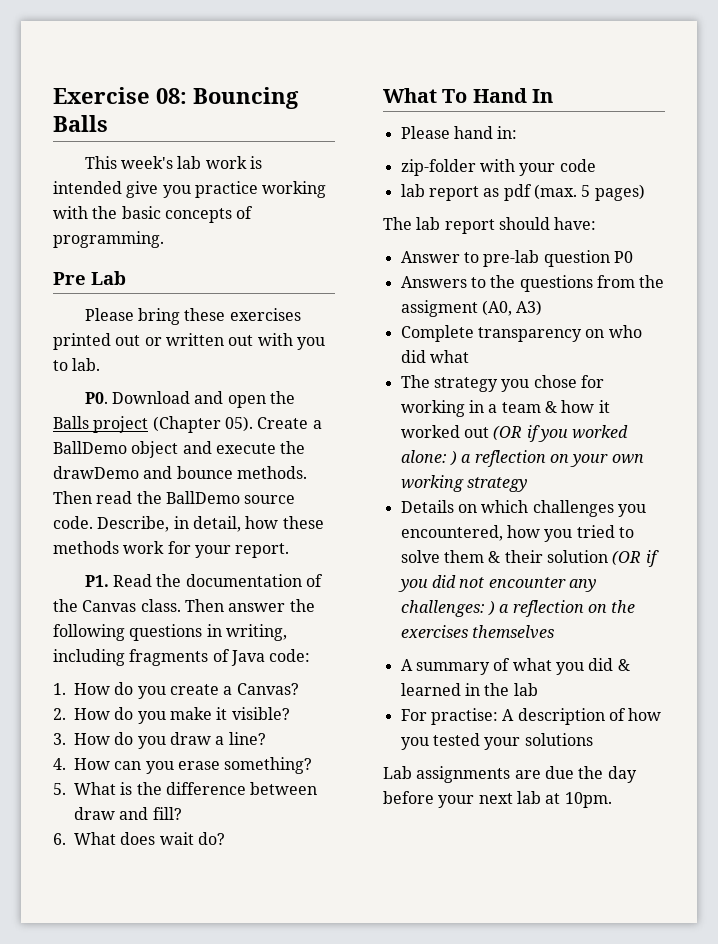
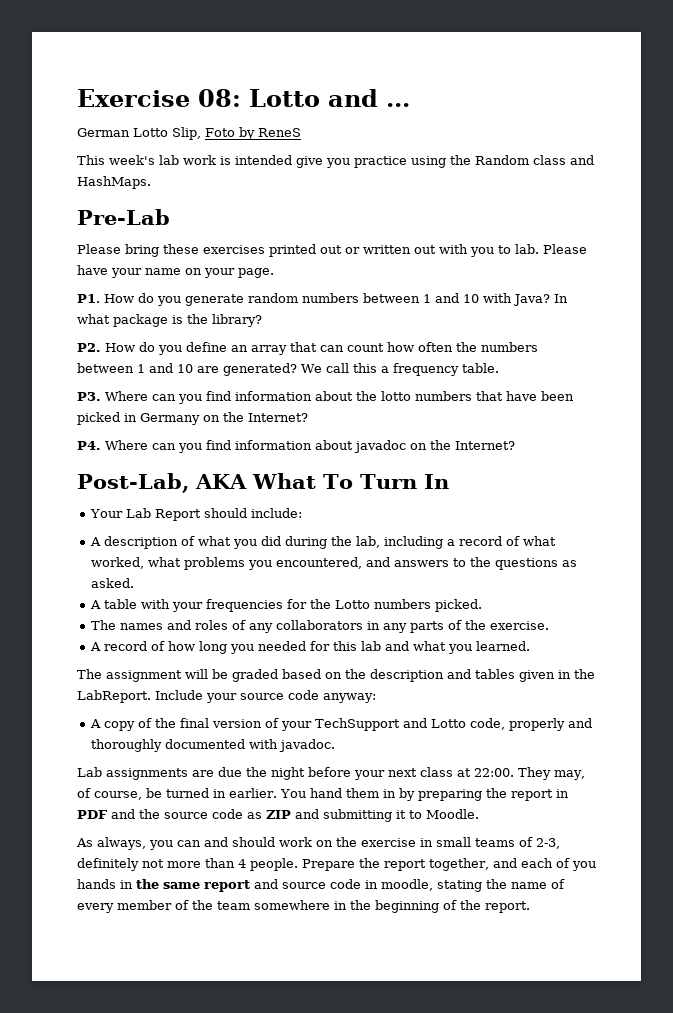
[193,87,299,109] [53,115,108,132] Bouncing Balls -> [249,89,410,107] [77,127,301,140] Lotto and ... // German Lotto Slip, Foto by ReneS
[262,181,327,198] [53,206,254,223] [53,231,164,248] [53,271,126,285] working with the basic concepts of programming. // Pre Lab -> [411,155,594,168] [77,176,151,189] [77,209,170,225] using the Random class and HashMaps. // Pre-Lab
[84,391,296,408] [53,416,322,433] [53,441,306,458] [53,466,307,479] [53,491,296,504] [53,516,324,532] [53,541,290,558] [84,574,324,587] [53,599,315,612] [53,624,287,641] [53,649,311,666] [53,682,299,699] [53,707,290,724] [53,732,266,749] [53,757,313,774] [53,782,318,795] [74,807,182,820] [53,832,225,845] // P0. Download and open the Balls project (Chapter 05). Create a BallDemo object and execute the drawDemo and bounce methods. Then read the BallDemo source code. Describe, in detail, how these methods work for your report. // P1. Read the documentation of the Canvas class. Then answer the following questions in writing, including fragments of Java code: // 1. How do you create a Canvas? // 2. How do you make it visible? // 3. How do you draw a line? // 4. How can you erase something? // 5. What is the difference between draw and fill? // 6. What does wait do? // -> [543,244,587,254] [77,265,274,278] [77,293,568,306] [77,314,262,327] [77,342,538,355] [77,363,499,376] [77,391,574,404] [77,412,308,425] [77,440,515,453] [77,473,247,493] Please have your name on your page. // P1. How do you generate random numbers between 1 and 10 with Java? In what package is the library? // P2. How do you define an array that can count how often the numbers between 1 and 10 are generated? We call this a frequency table. // P3. Where can you find information about the lotto numbers that have been picked in Germany on the Internet? // P4. Where can you find information about javadoc on the Internet? // Post-Lab, AKA
[472,88,527,103] Hand -> [359,474,417,489] Turn
[400,126,518,139] [400,159,596,176] [400,184,645,201] [383,217,597,234] [400,250,633,267] [400,275,665,292] [400,300,543,317] [400,325,642,342] [400,350,469,363] [400,375,604,392] [400,400,610,417] [400,425,629,442] [400,450,644,467] [400,475,527,492] [400,500,646,517] [400,525,634,542] [400,550,659,567] [397,575,596,592] [400,600,636,617] [400,625,554,639] [400,659,490,675] Please hand in: // zip-folder with your code // lab report as pdf (max. 5 pages) // The lab report should have: // Answer to pre-lab question P0 // Answers to the questions from the assigment (A0, A3) // Complete transparency on who did what // The strategy you chose for working in a team & how it worked out (OR if you worked alone: ) a reflection on your own working strategy // Details on which challenges you encountered, how you tried to solve them & their solution (OR if you did not encounter any challenges: ) a reflection on the exercises themselves // A summary -> [90,508,303,521] [90,536,179,549] Your Lab Report should include: // A description
[617,659,630,671] [400,683,538,696] [400,708,662,725] [400,733,593,750] & learned in the lab // For practise: A description of how you tested your solutions -> [285,536,557,549] [91,557,578,570] [91,578,135,588] [90,599,483,612] [91,620,550,633] [90,641,531,654] [77,669,595,682] [77,690,376,703] [90,718,593,731] [91,739,336,752] during the lab, including a record of what worked, what problems you encountered, and answers to the questions as asked. // A table with your frequencies for the Lotto numbers picked. // The names and roles of any collaborators in any parts of the exercise. // A record of how long you needed for this lab and what you learned. // The assignment will be graded based on the description and tables given in the LabReport. Include your source code anyway: // A copy of the final version of your TechSupport and Lotto code, properly and thoroughly documented with javadoc.
[607,766,637,783] day -> [271,767,305,780] night
[516,791,612,808] lab at 10pm. -> [420,767,585,780] [77,788,569,801] [77,809,479,822] [76,837,560,850] [77,858,596,871] [77,879,565,892] [77,900,530,913] class at 22:00. They may, of course, be turned in earlier. You hand them in by preparing the report in PDF and the source code as ZIP and submitting it to Moodle. // As always, you can and should work on the exercise in small teams of 2-3, definitely not more than 4 people. Prepare the report together, and each of you hands in the same report and source code in moodle, stating the name of every member of the team somewhere in the beginning of the report.

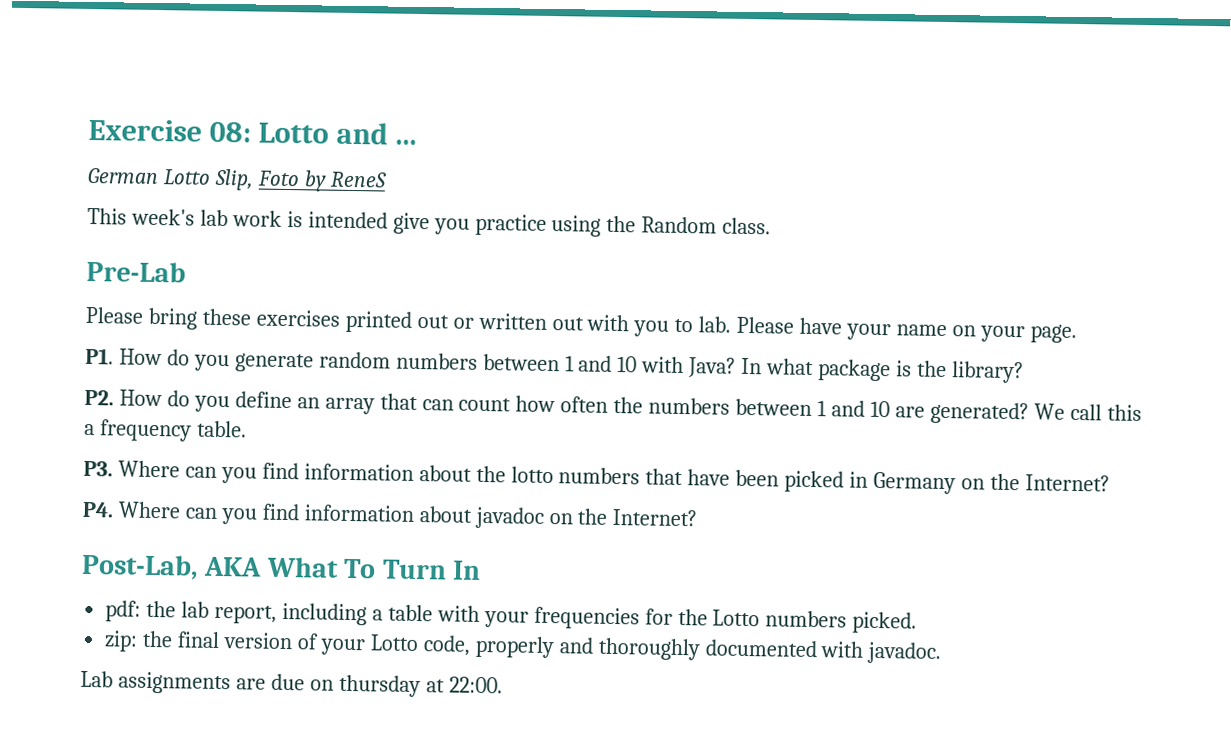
[533,155,594,165] [77,176,151,189] class and HashMaps. -> [722,217,772,235] class.
[90,508,303,521] [90,536,557,549] [91,557,578,570] [91,578,135,588] [90,600,102,609] Your Lab Report should include: // A description of what you did during the lab, including a record of what worked, what problems you encountered, and answers to the questions as asked. // A -> [105,600,383,626] pdf: the lab report, including a
[91,620,550,633] [90,641,531,654] [77,669,595,682] [77,690,376,703] [90,718,153,731] The names and roles of any collaborators in any parts of the exercise. // A record of how long you needed for this lab and what you learned. // The assignment will be graded based on the description and tables given in the LabReport. Include your source code anyway: // A copy of -> [104,630,139,652] zip:
[315,718,428,731] TechSupport and -> (366, 647) none
[246,767,585,780] [77,788,569,801] [77,809,479,822] [76,837,560,850] [77,858,596,871] [77,879,565,892] [77,900,530,913] the night before your next class at 22:00. They may, of course, be turned in earlier. You hand them in by preparing the report in PDF and the source code as ZIP and submitting it to Moodle. // As always, you can and should work on the exercise in small teams of 2-3, definitely not more than 4 people. Prepare the report together, and each of you hands in the same report and source code in moodle, stating the name of every member of the team somewhere in the beginning of the report. -> [309,674,503,698] on thursday at 22:00.

